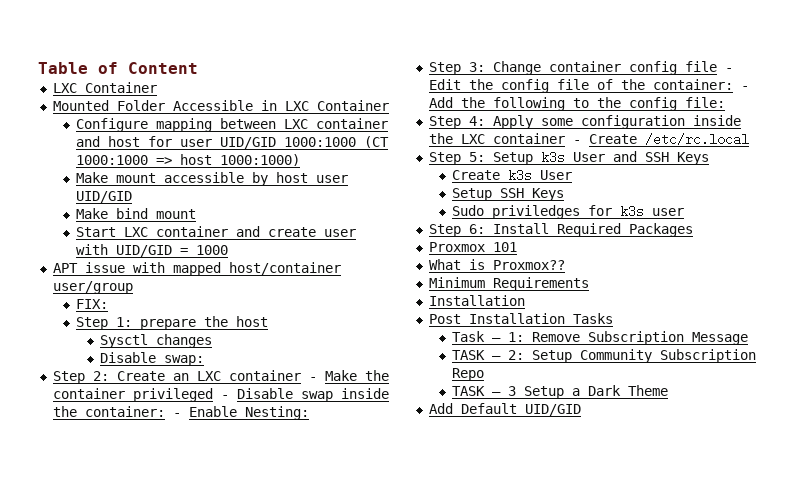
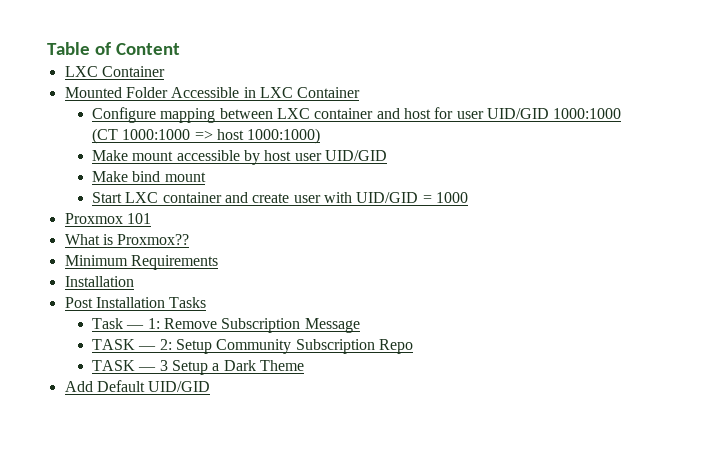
[52,262,341,276] [52,281,133,294] [76,299,109,309] [76,316,269,330] [99,334,212,348] [99,352,204,366] [52,370,389,384] [52,388,389,402] [52,406,309,420] [428,61,733,75] [428,79,749,93] [428,97,725,111] [428,115,741,129] [428,133,749,146] [428,151,709,165] [452,169,573,182] [452,188,565,201] [452,205,685,219] [428,223,693,237] // APT issue with mapped host/container user/group // FIX: // Step 1: prepare the host // Sysctl changes // Disable swap: // Step 2: Create an LXC container - Make the container privileged - Disable swap inside the container: - Enable Nesting: // Step 3: Change container config file - Edit the config file of the container: - Add the following to the config file: // Step 4: Apply some configuration inside the LXC container - Create /etc/rc.local // Step 5: Setup k3s User and SSH Keys // Create k3s User // Setup SSH Keys // Sudo priviledges for k3s user // Step 6: Install Required Packages -> (468, 197) none

